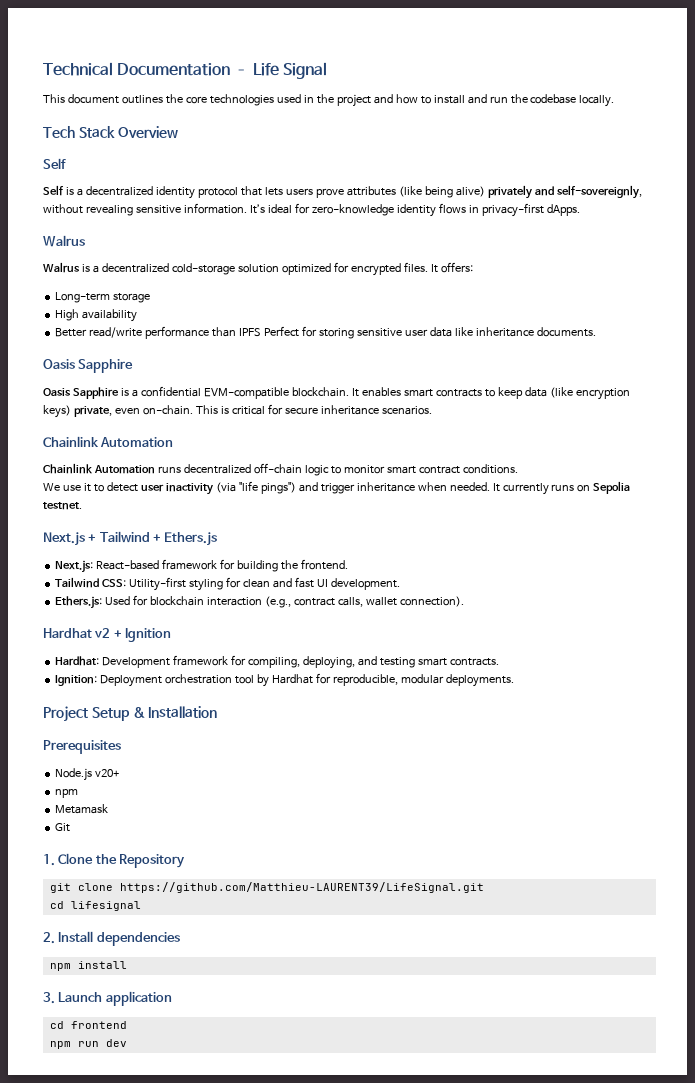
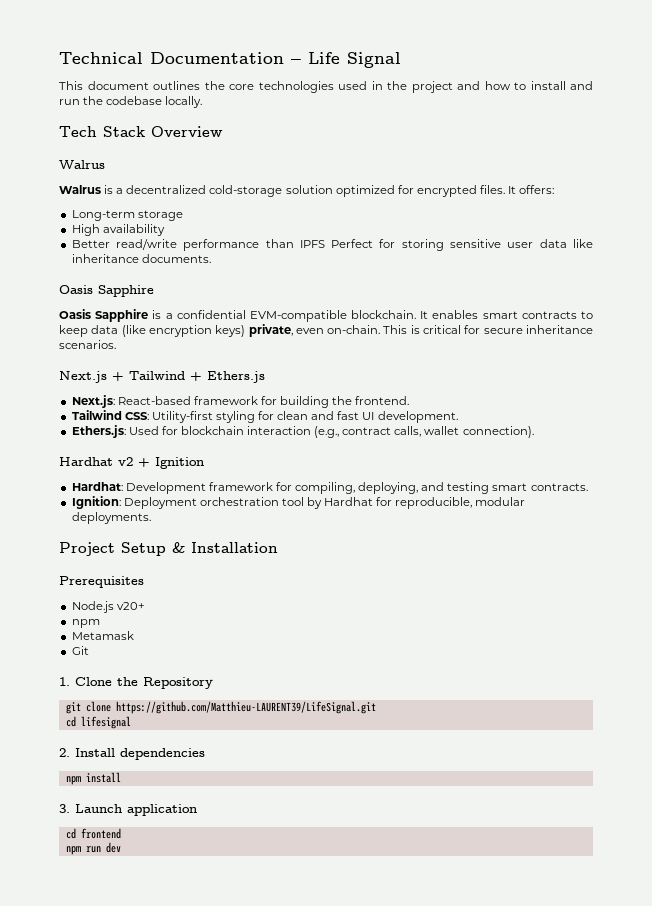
[43,158,66,169] [43,185,642,199] [43,203,580,217] // Self // Self is a decentralized identity protocol that lets users prove attributes (like being alive) privately and self-sovereignly, without revealing sensitive information. It’s ideal for zero-knowledge identity flows in privacy-first dApps. -> (223, 131) none
[43,436,174,447] [43,463,518,476] [43,481,631,495] [43,502,82,510] // Chainlink Automation // Chainlink Automation runs decentralized off-chain logic to monitor smart contract conditions. // We use it to detect user inactivity (via "life pings") and trigger inheritance when needed. It currently runs on Sepolia testnet. -> (116, 344) none

